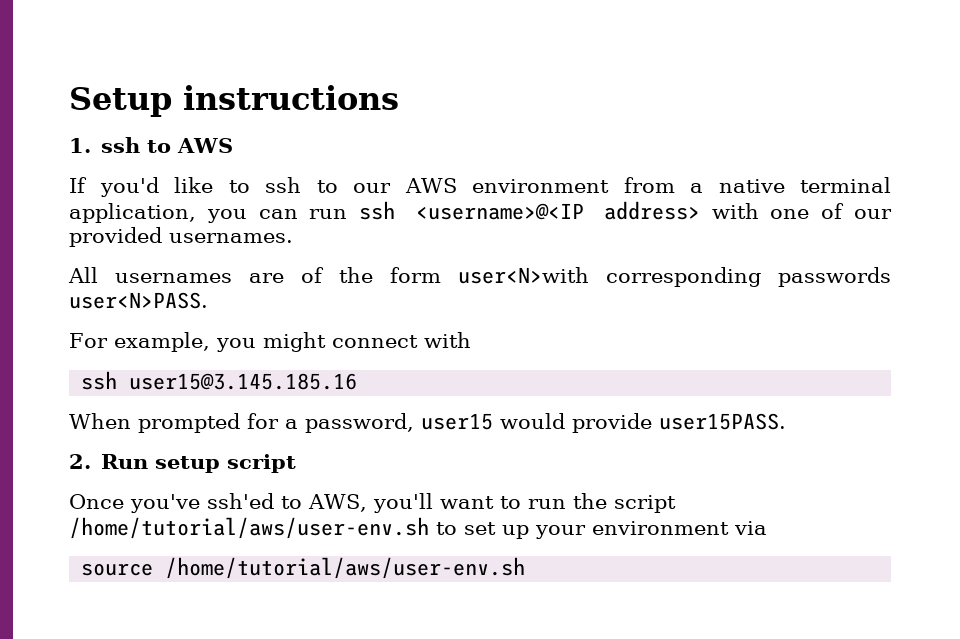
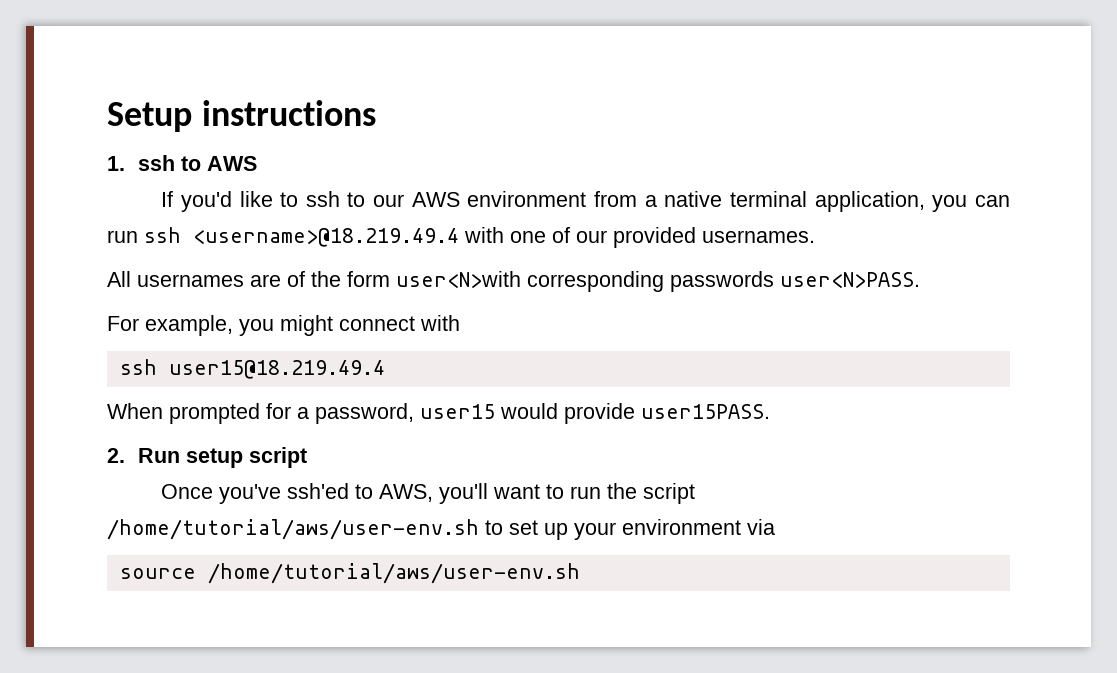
[415,201,700,220] <username>@<IP address> -> [193,228,459,247] <username>@18.219.49.4
[129,373,358,390] user15@3.145.185.16 -> [168,360,385,379] user15@18.219.49.4

